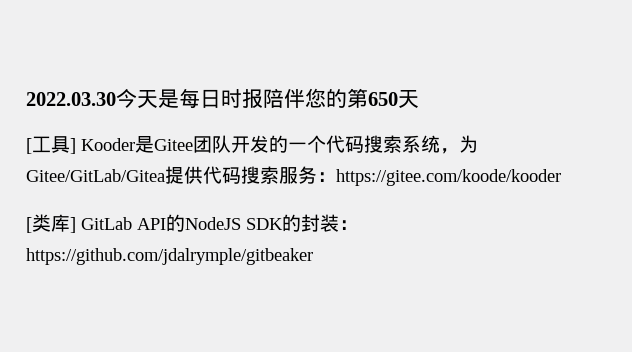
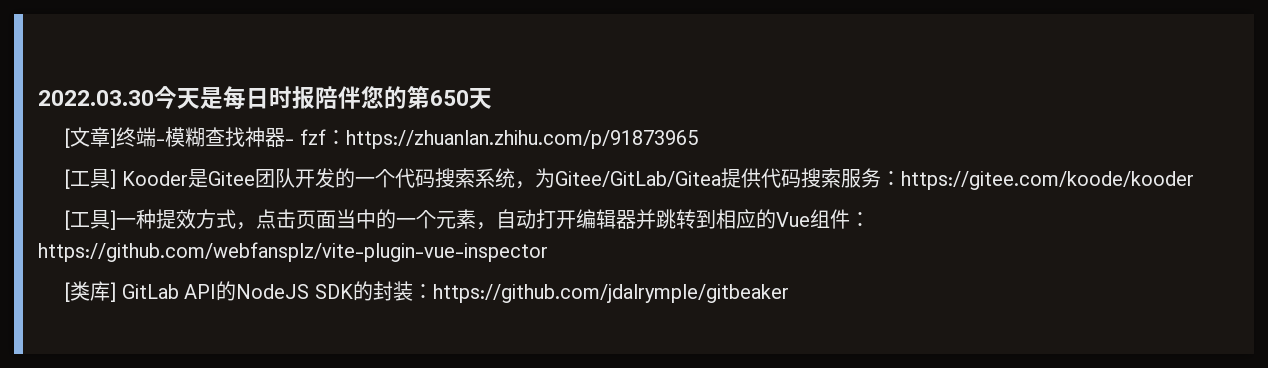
(419, 99) none -> [64,127,698,149] // [文章]终端-模糊查找神器- fzf：https://zhuanlan.zhihu.com/p/91873965
(561, 177) none -> [64,209,871,230] [38,242,548,262] // [工具]一种提效方式，点击页面当中的一个元素，自动打开编辑器并跳转到相应的Vue组件：https://github.com/webfansplz/vite-plugin-vue-inspector

